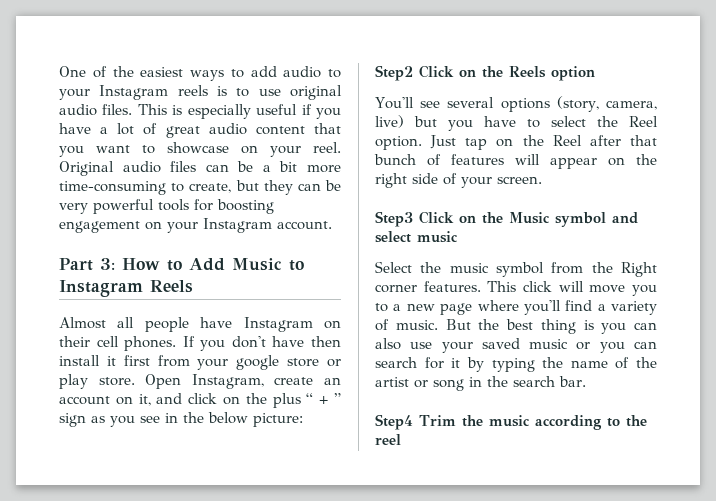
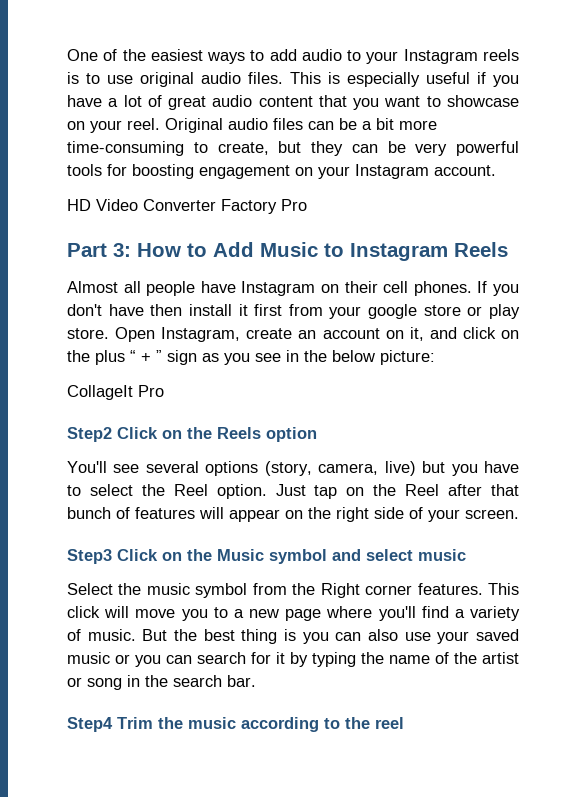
(332, 225) none -> [67,199,307,214] // HD Video Converter Factory Pro
(303, 420) none -> [67,385,164,400] // CollageIt Pro

